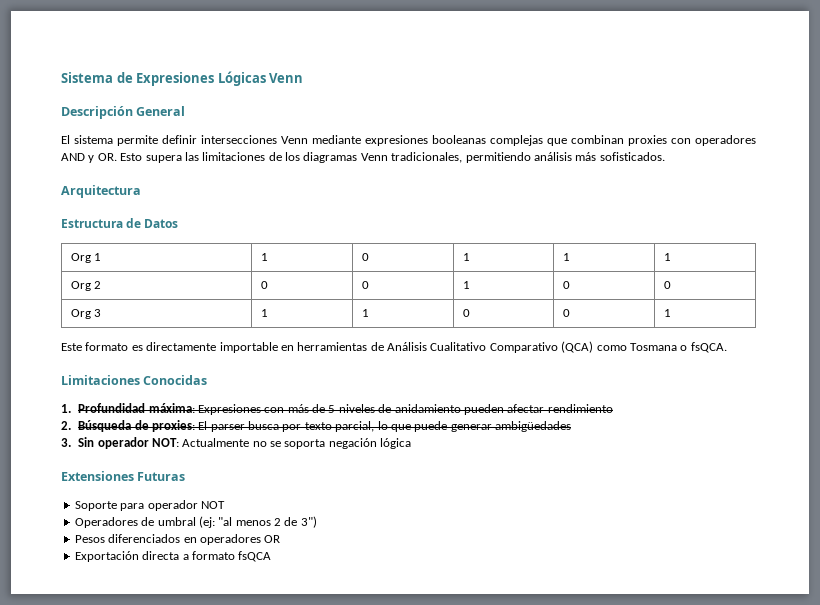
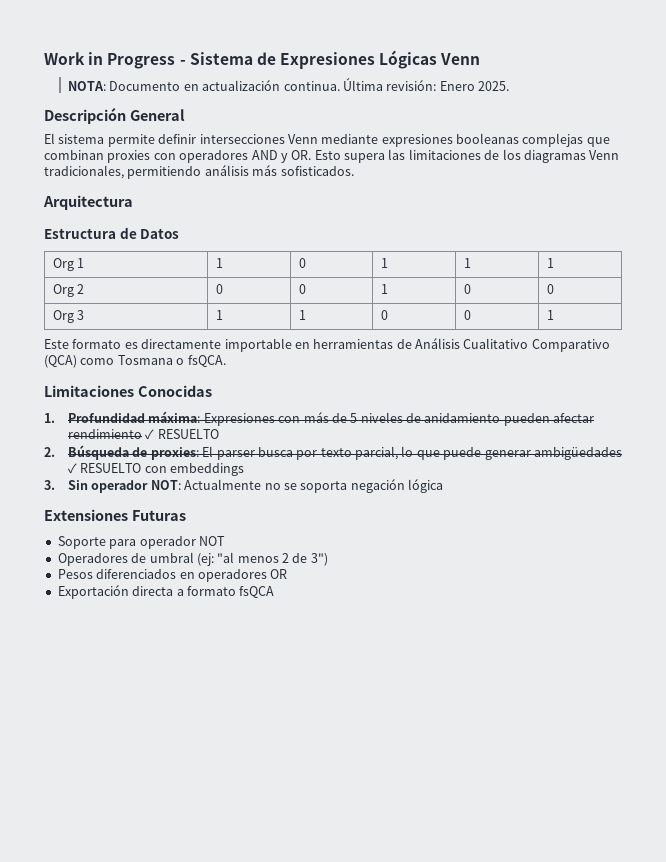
(61, 77) none -> [44,52,186,69] Work in Progress -
(304, 78) none -> [67,78,509,91] // NOTA: Documento en actualización continua. Última revisión: Enero 2025.
(613, 408) none -> [145,429,219,440] ✓ RESUELTO
(572, 426) none -> [67,463,245,476] ✓ RESUELTO con embeddings

